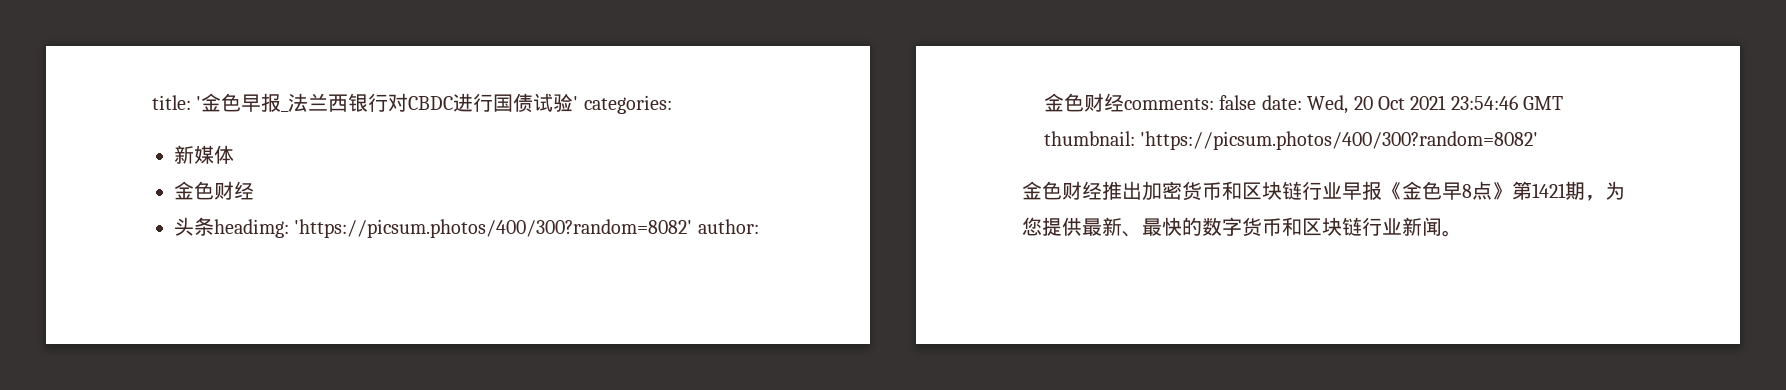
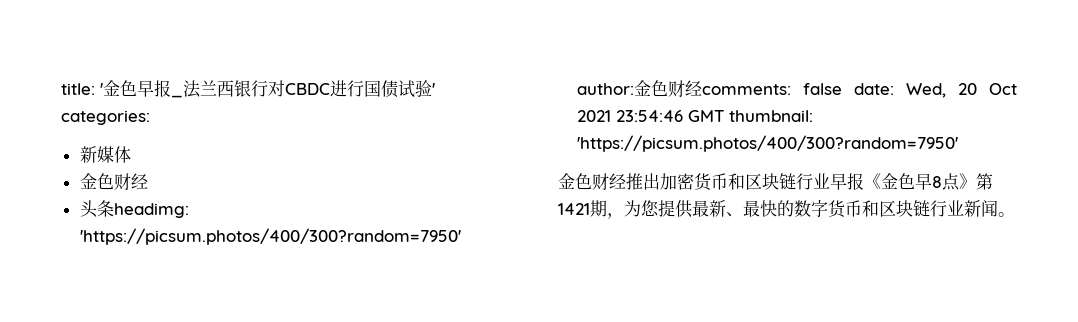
[294,219,693,238] 'https://picsum.photos/400/300?random=8082' -> [79,228,461,245] 'https://picsum.photos/400/300?random=7950'
[1140,131,1539,150] 'https://picsum.photos/400/300?random=8082' -> [576,135,958,152] 'https://picsum.photos/400/300?random=7950'

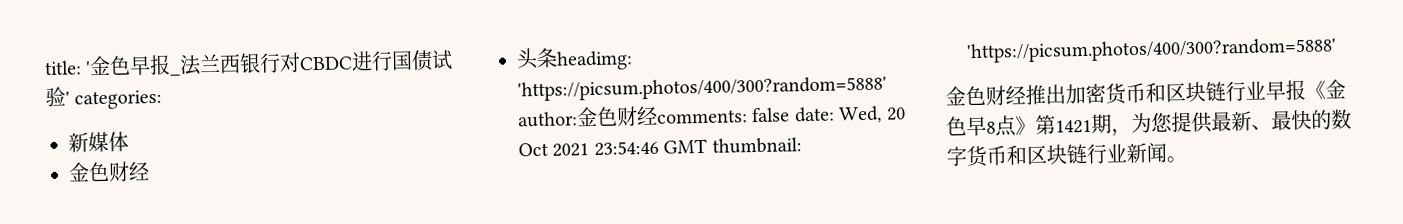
[79,228,461,245] 'https://picsum.photos/400/300?random=7950' -> [517,75,887,102] 'https://picsum.photos/400/300?random=5888'
[576,135,958,152] 'https://picsum.photos/400/300?random=7950' -> [966,37,1337,64] 'https://picsum.photos/400/300?random=5888'

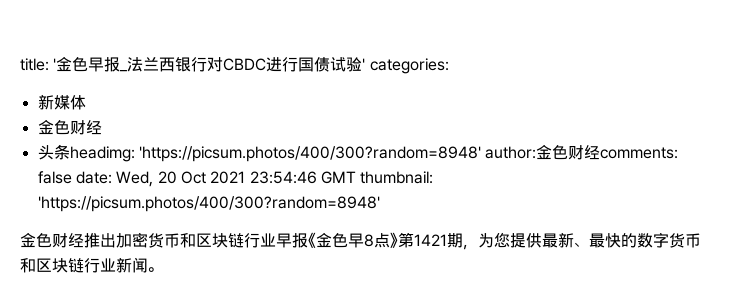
[517,75,887,102] 'https://picsum.photos/400/300?random=5888' -> [138,146,481,162] 'https://picsum.photos/400/300?random=8948'
[966,37,1337,64] 'https://picsum.photos/400/300?random=5888' -> [37,196,380,212] 'https://picsum.photos/400/300?random=8948'

